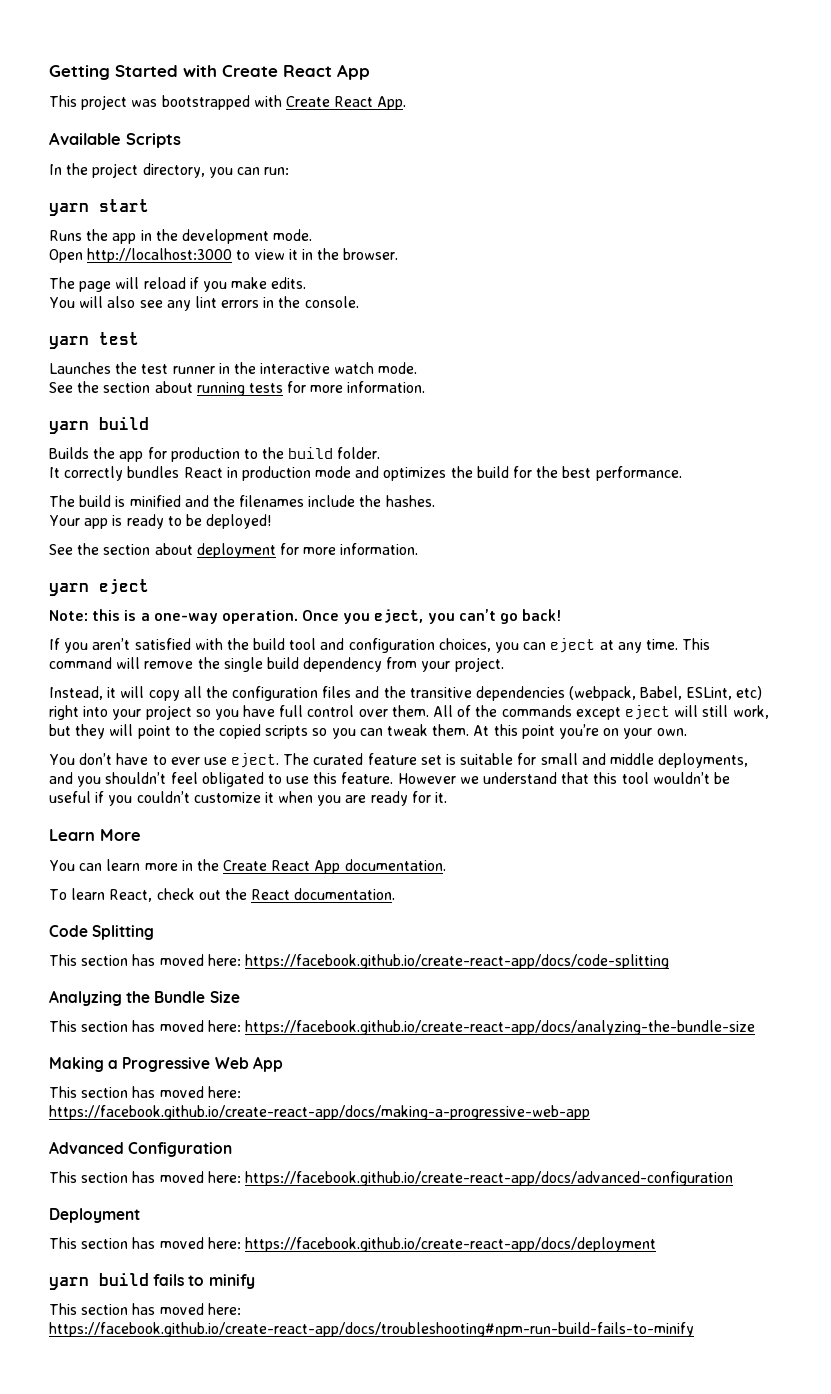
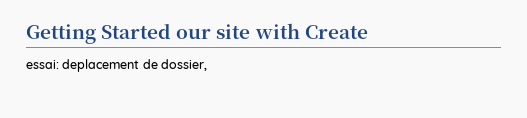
[183,64,370,80] [49,95,407,110] [49,132,181,148] [49,163,290,178] [49,199,149,216] [49,229,313,244] [49,248,399,263] [49,277,307,292] [49,296,359,311] [49,332,139,349] [49,362,418,374] [49,381,426,396] [49,417,149,434] [49,447,381,462] [49,466,682,481] [49,495,435,507] [49,514,272,529] [49,543,419,558] [49,579,149,596] [49,609,562,624] [49,638,711,653] [49,657,504,672] [49,686,762,701] [49,705,769,720] [49,724,687,739] [49,753,749,768] [49,772,730,787] [49,791,448,806] [49,829,141,841] [49,859,446,874] [49,888,396,902] [49,925,155,940] [49,954,669,969] [49,990,240,1006] [49,1020,755,1035] [49,1056,283,1072] [49,1086,241,1098] [49,1105,590,1120] [49,1141,233,1157] [49,1171,733,1186] [49,1208,140,1223] [49,1237,656,1252] [49,1273,255,1290] [49,1303,241,1315] [49,1322,694,1337] with Create React App // This project was bootstrapped with Create React App. // Available Scripts // In the project directory, you can run: // yarn start // Runs the app in the development mode. // Open http://localhost:3000 to view it in the browser. // The page will reload if you make edits. // You will also see any lint errors in the console. // yarn test // Launches the test runner in the interactive watch mode. // See the section about running tests for more information. // yarn build // Builds the app for production to the build folder. // It correctly bundles React in production mode and optimizes the build for the best performance. // The build is minified and the filenames include the hashes. // Your app is ready to be deployed! // See the section about deployment for more information. // yarn eject // Note: this is a one-way operation. Once you eject, you can’t go back! // If you aren’t satisfied with the build tool and configuration choices, you can eject at any time. This command will remove the single build dependency from your project. // Instead, it will copy all the configuration files and the transitive dependencies (webpack, Babel, ESLint, etc) right into your project so you have full control over them. All of the commands except eject will still work, but they will point to the copied scripts so you can tweak them. At this point you’re on your own. // You don’t have to ever use eject. The curated feature set is suitable for small and middle deployments, and you shouldn’t feel obligated to use this feature. However we understand that this tool wouldn’t be useful if you couldn’t customize it when you are ready for it. // Learn More // You can learn more in the Create React App documentation. // To learn React, check out the React documentation. // Code Splitting // This section has moved here: https://facebook.github.io/create-react-app/docs/code-splitting // Analyzing the Bundle Size // This section has moved here: https://facebook.github.io/create-react-app/docs/analyzing-the-bundle-size // Making a Progressive Web App // This section has moved here: https://facebook.github.io/create-react-app/docs/making-a-progressive-web-app // Advanced Configuration // This section has moved here: https://facebook.github.io/create-react-app/docs/advanced-configuration // Deployment // This section has moved here: https://facebook.github.io/create-react-app/docs/deployment // yarn build fails to minify // This section has moved here: https://facebook.github.io/create-react-app/docs/troubleshooting#npm-run-build-fails-to-minify -> [176,23,368,39] [26,59,208,72] our site with Create // essai: deplacement de dossier,

